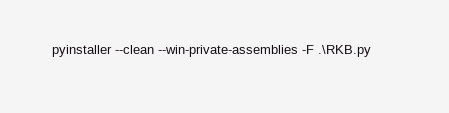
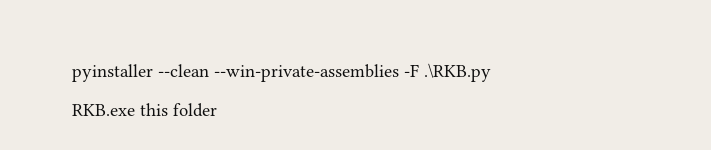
(371, 51) none -> [72,103,217,117] // RKB.exe this folder

